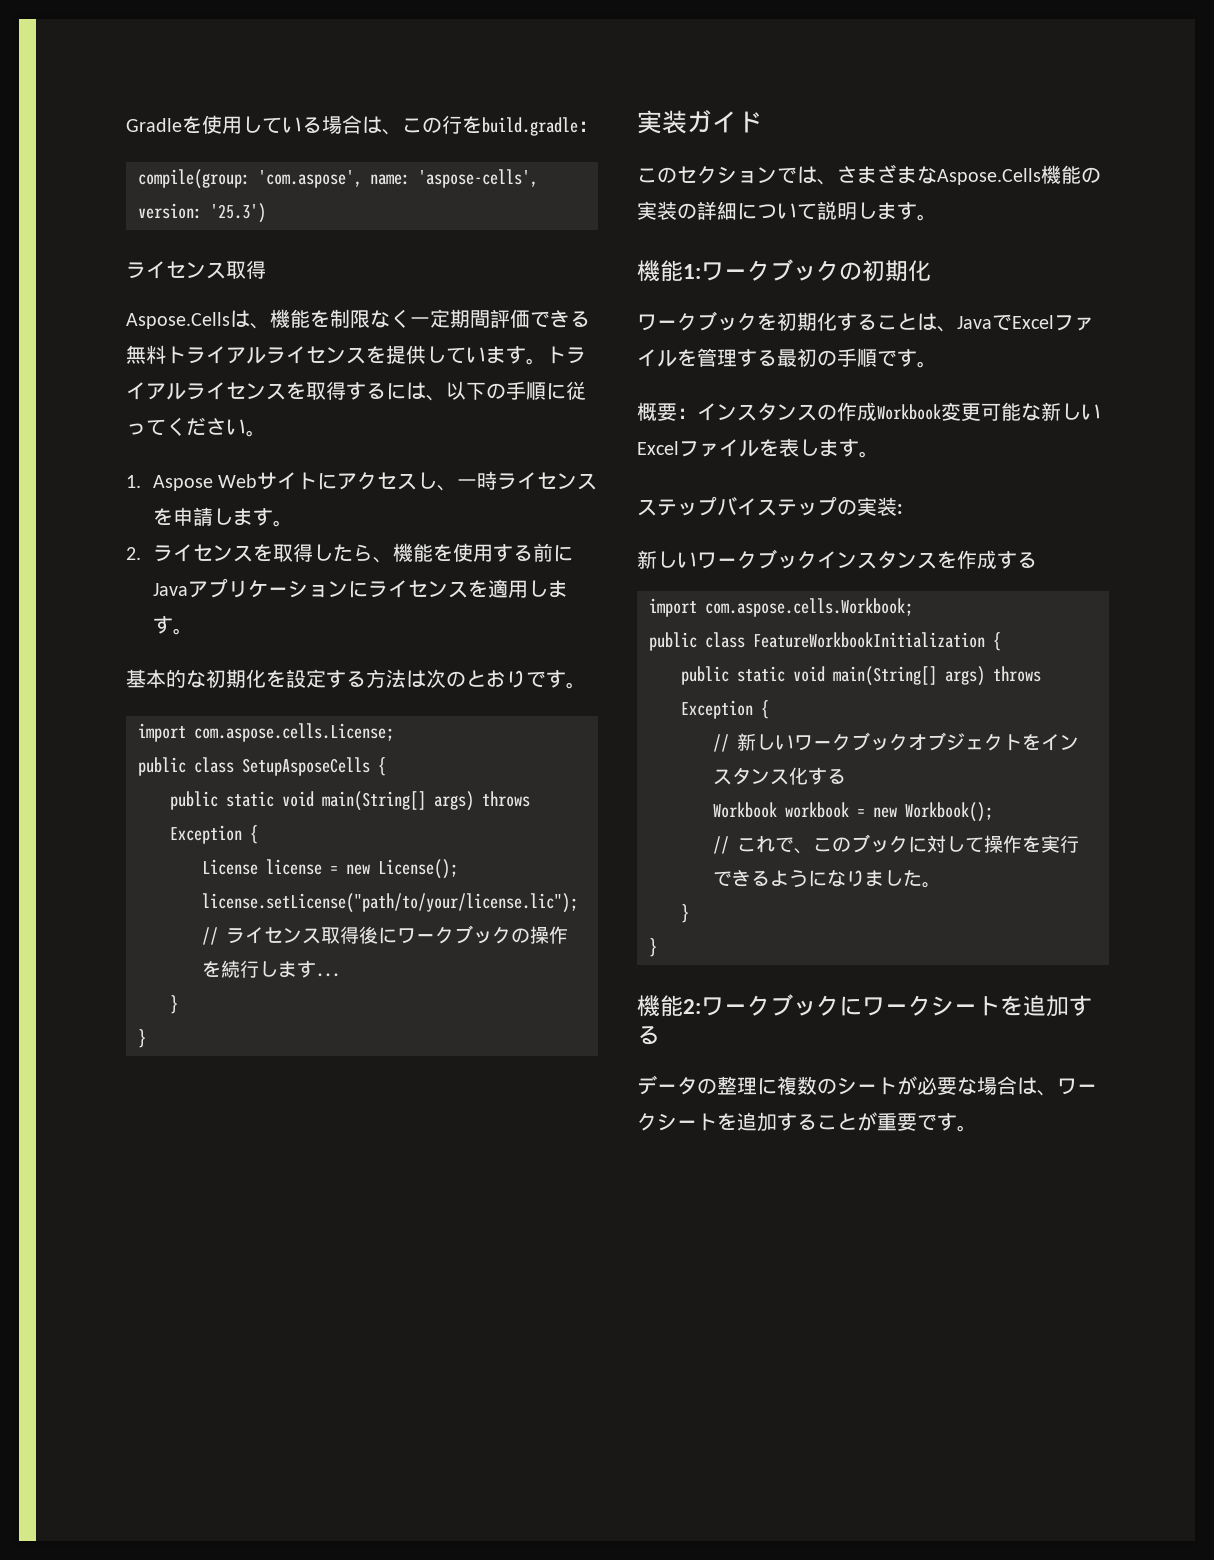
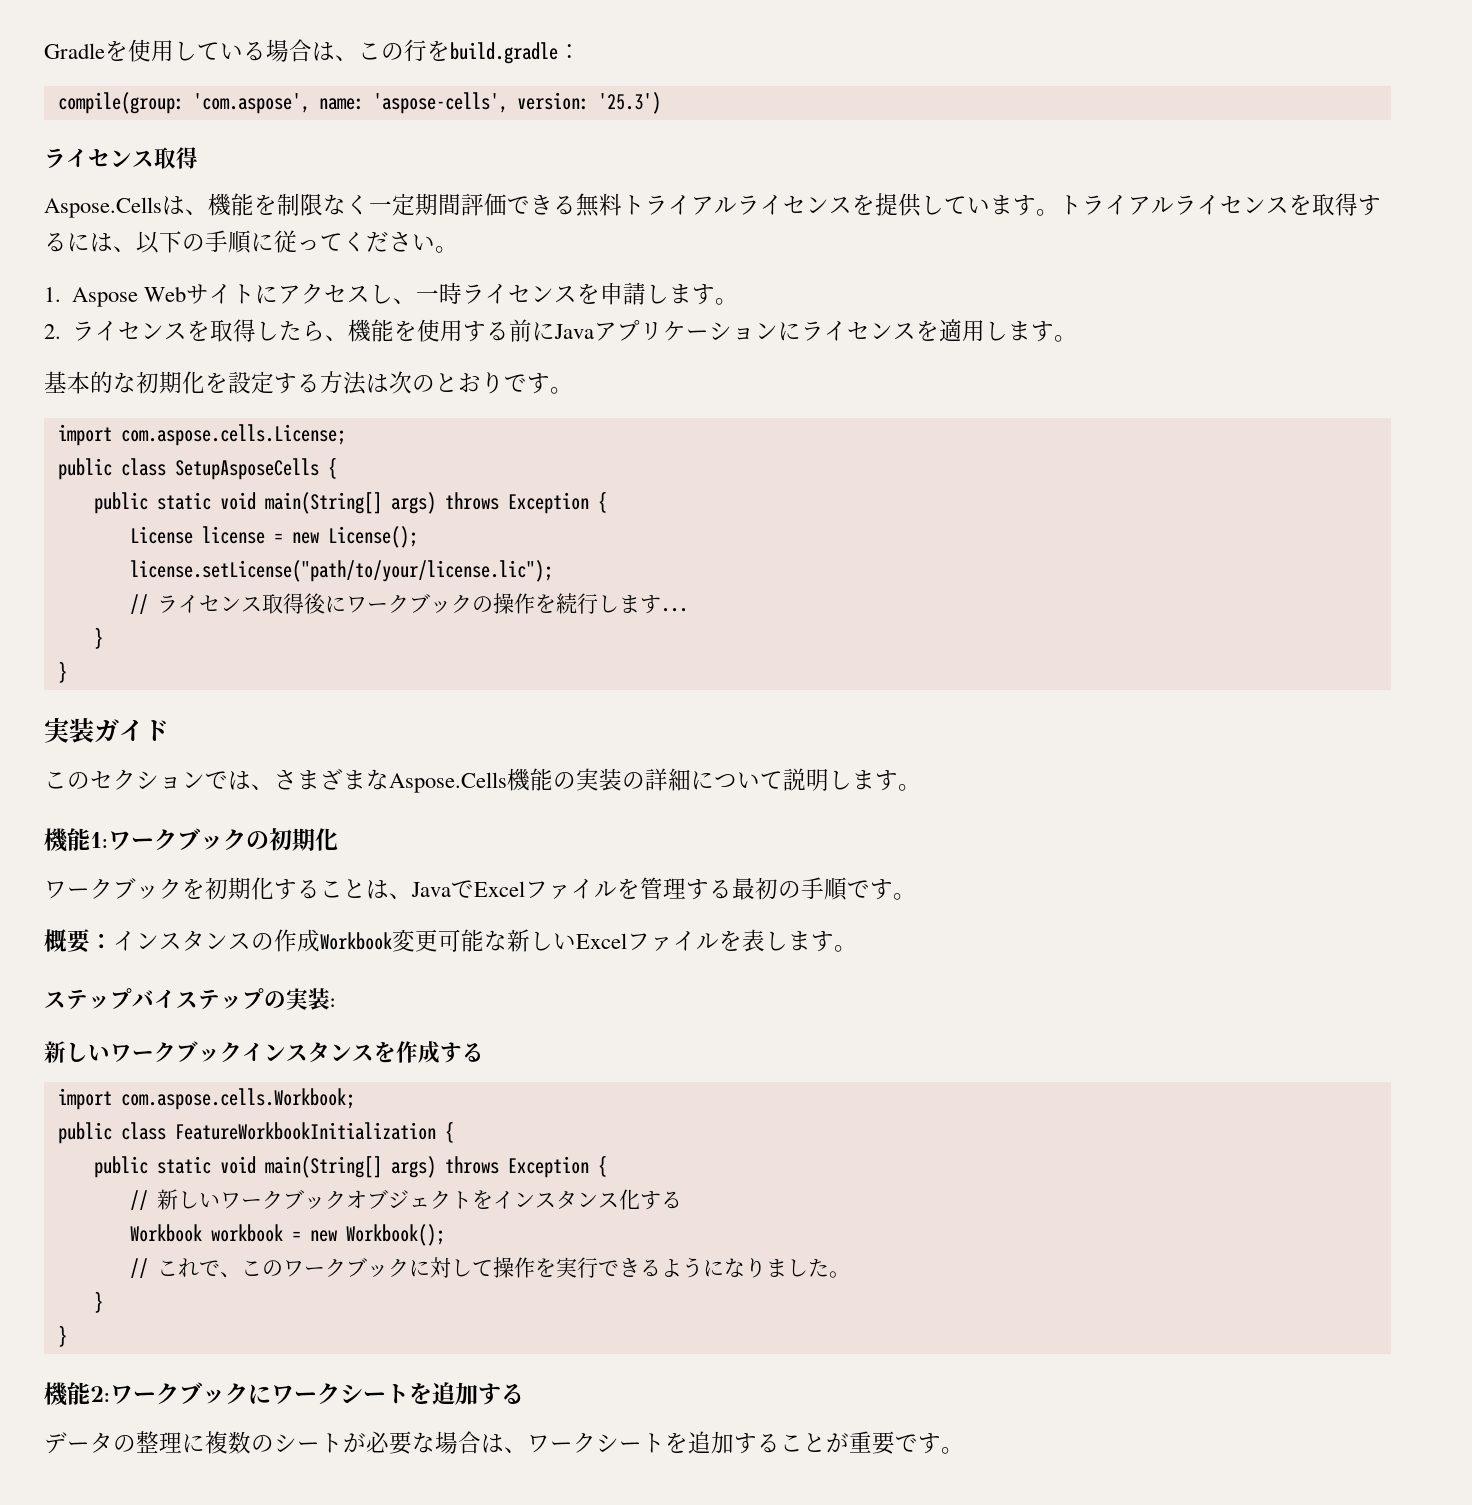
(851, 844) none -> [282,1259,346,1277] ワーク

